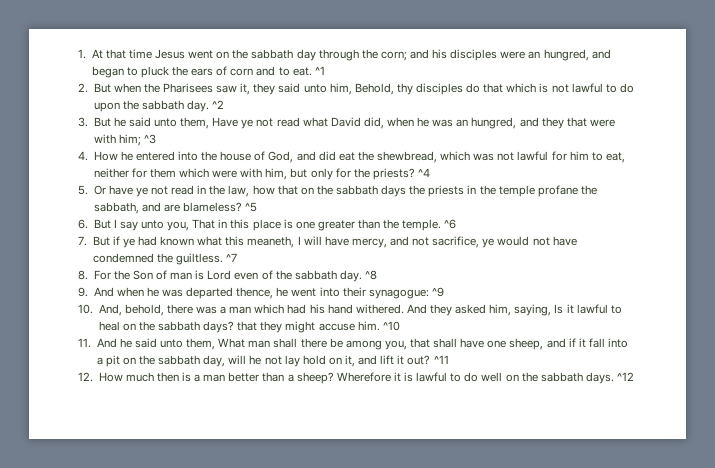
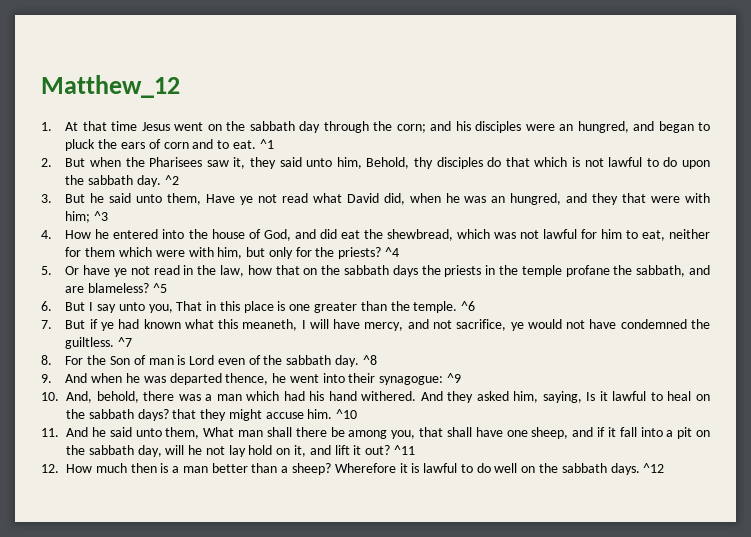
(78, 54) none -> [41,75,180,98] Matthew_12 //

